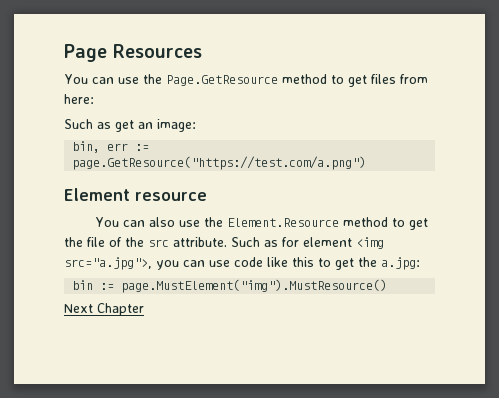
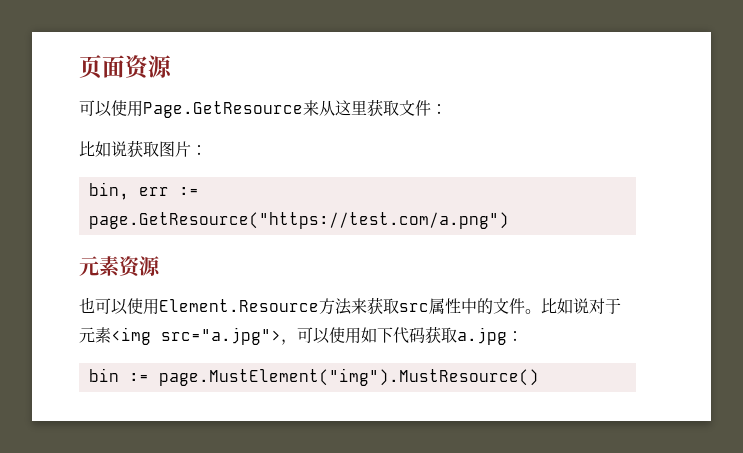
[64,44,202,62] [64,74,428,87] [64,94,94,104] [64,119,196,132] [72,141,150,153] [72,156,367,170] [64,188,207,201] [95,217,429,230] [64,237,384,249] [64,257,420,270] Page Resources // You can use the Page.GetResource method to get files from here: // Such as get an image: // bin, err := page.GetResource("https://test.com/a.png") // Element resource // You can also use the Element.Resource method to get the file of the src attribute. Such as for element <img src="a.jpg">, you can use code like this to get the a.jpg: -> [79,55,173,80] [79,99,447,118] [79,140,207,157] [88,182,199,200] [88,212,509,229] [79,256,161,278] [79,297,621,315] [79,326,523,345] 页面资源 // 可以使用Page.GetResource来从这里获取文件： // 比如说获取图片： // bin, err := page.GetResource("https://test.com/a.png") // 元素资源 // 也可以使用Element.Resource方法来获取src属性中的文件。比如说对于元素<img src="a.jpg">，可以使用如下代码获取a.jpg：
[64,303,144,316] // Next Chapter -> (539, 377) none

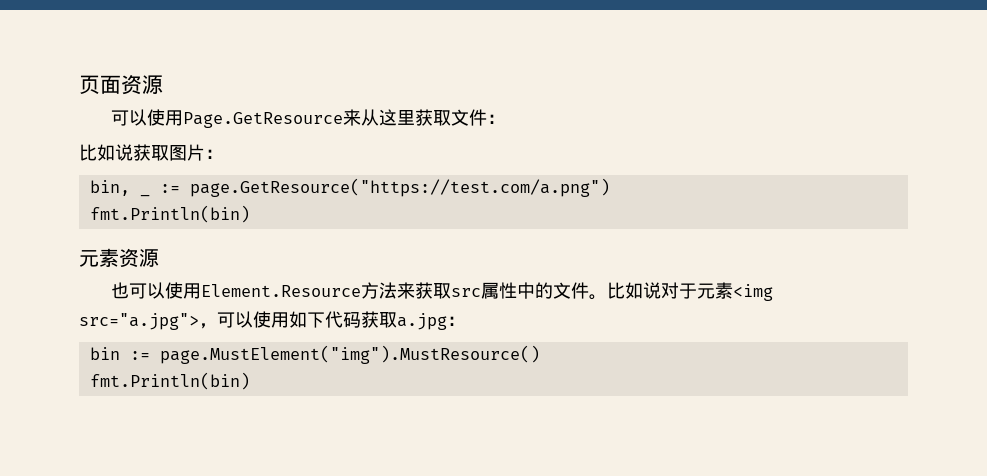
[138,187,169,196] err -> [139,193,150,197] _
(509, 220) none -> [89,205,250,223] // fmt.Println(bin)
(539, 377) none -> [89,372,250,390] // fmt.Println(bin)

